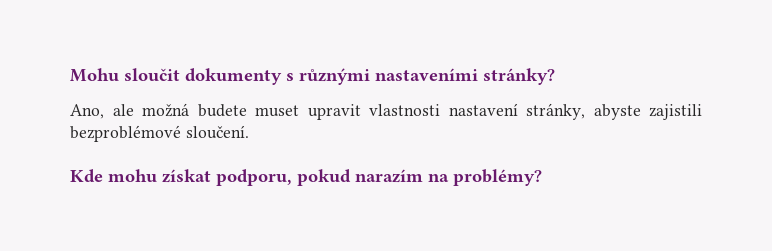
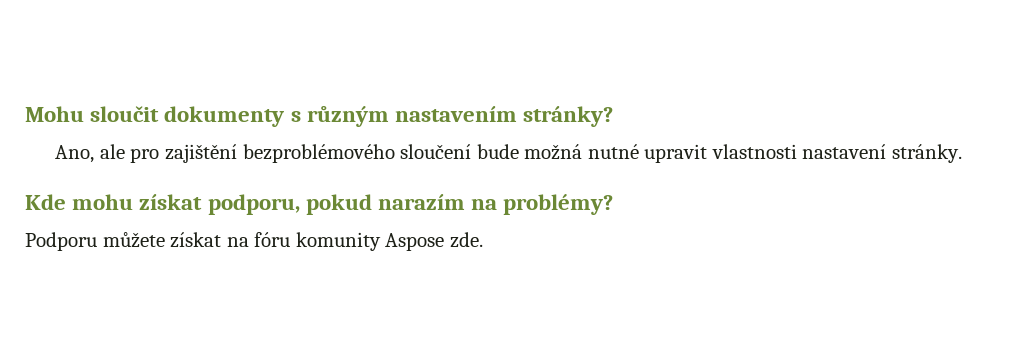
[299,68,478,85] různými nastaveními -> [306,105,518,127] různým nastavením
[142,103,702,120] [70,125,249,142] možná budete muset upravit vlastnosti nastavení stránky, abyste zajistili bezproblémové sloučení. -> [130,144,962,163] pro zajištění bezproblémového sloučení bude možná nutné upravit vlastnosti nastavení stránky.
(542, 177) none -> [25,232,483,251] // Podporu můžete získat na fóru komunity Aspose zde.

